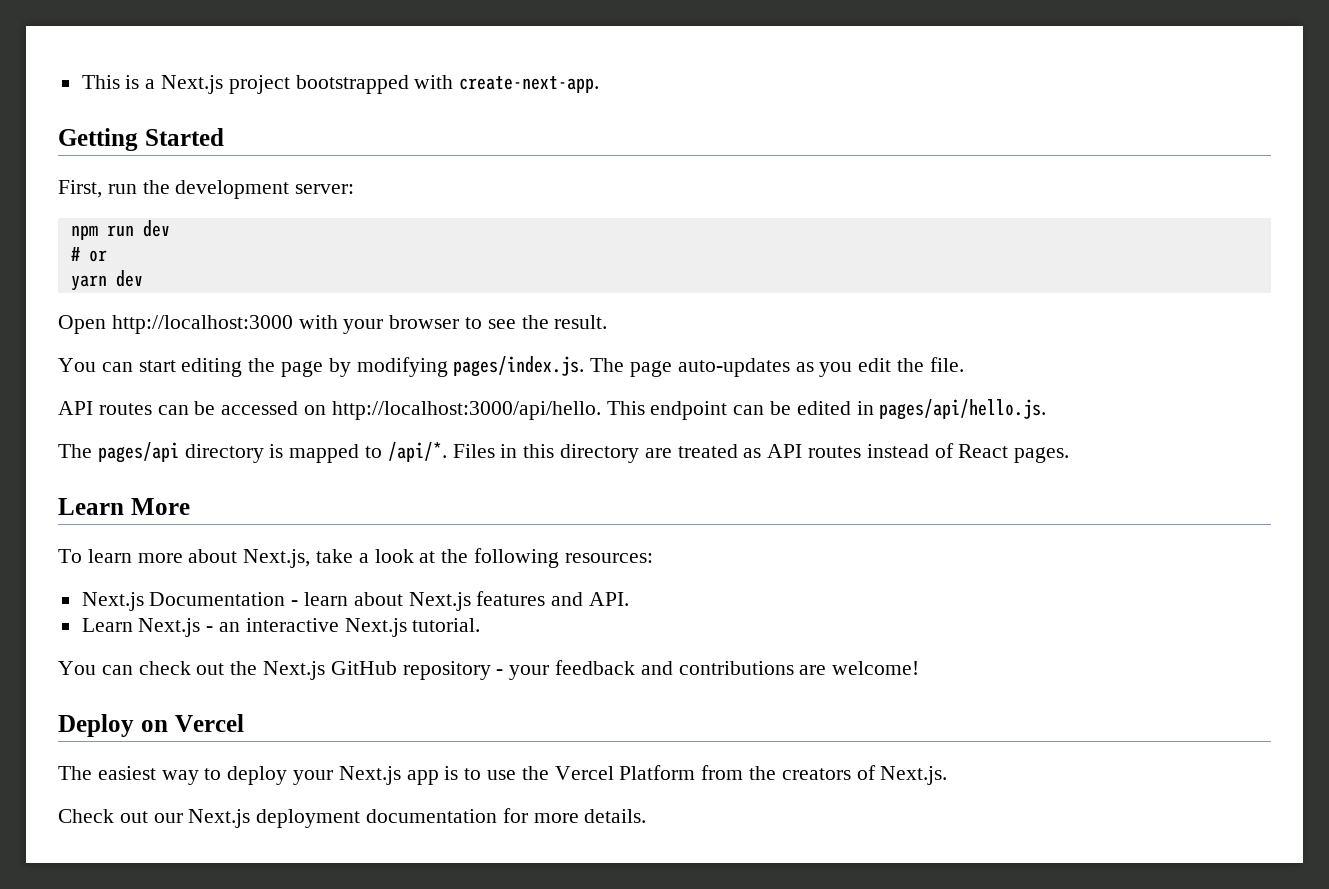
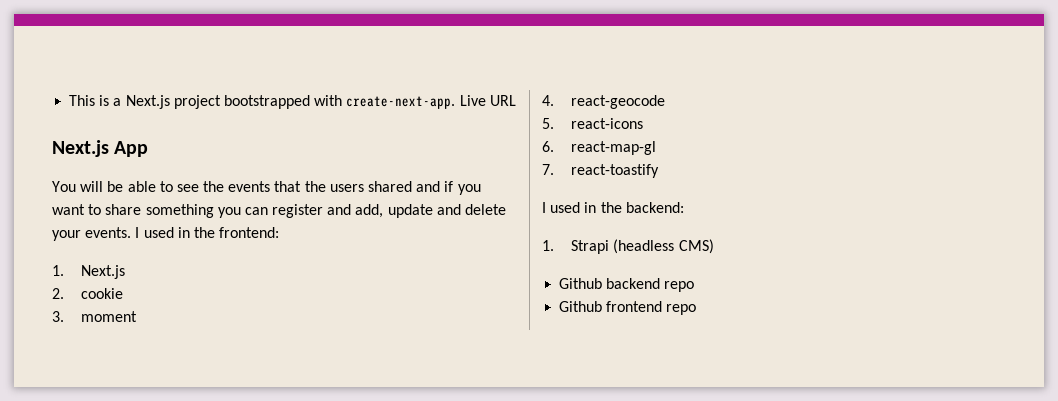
[58,128,224,151] [58,180,355,199] [70,220,170,240] [70,247,107,262] [70,270,143,291] [58,315,608,334] [58,356,964,377] [58,399,1047,420] [58,442,1070,463] [58,498,190,515] [58,548,653,568] [81,591,630,611] [81,618,481,637] [58,660,920,680] [58,714,244,737] [58,765,948,785] [58,808,647,828] // Getting Started // First, run the development server: // npm run dev // # or // yarn dev // Open http://localhost:3000 with your browser to see the result. // You can start editing the page by modifying pages/index.js. The page auto-updates as you edit the file. // API routes can be accessed on http://localhost:3000/api/hello. This endpoint can be edited in pages/api/hello.js. // The pages/api directory is mapped to /api/*. Files in this directory are treated as API routes instead of React pages. // Learn More // To learn more about Next.js, take a look at the following resources: // Next.js Documentation - learn about Next.js features and API. // Learn Next.js - an interactive Next.js tutorial. // You can check out the Next.js GitHub repository - your feedback and contributions are welcome! // Deploy on Vercel // The easiest way to deploy your Next.js app is to use the Vercel Platform from the creators of Next.js. // Check out our Next.js deployment documentation for more details. -> [459,95,516,106] [52,140,149,157] [52,181,481,195] [52,204,507,218] [52,227,280,241] [52,265,126,279] [52,288,124,299] [52,311,138,322] [542,95,666,109] [542,118,644,129] [542,141,657,155] [542,164,660,178] [542,202,684,213] [542,239,714,254] [559,278,695,292] [559,301,697,315] Live URL // Next.js App // You will be able to see the events that the users shared and if you want to share something you can register and add, update and delete your events. I used in the frontend: // 1. Next.js // 2. cookie // 3. moment // 4. react-geocode // 5. react-icons // 6. react-map-gl // 7. react-toastify // I used in the backend: // 1. Strapi (headless CMS) // Github backend repo // Github frontend repo

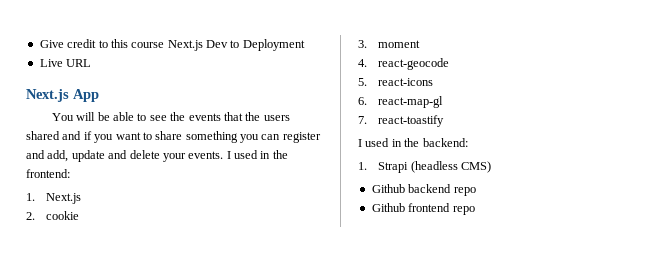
[69,95,456,109] This is a Next.js project bootstrapped with create-next-app. -> [39,39,305,51] Give credit to this course Next.js Dev to Deployment //

